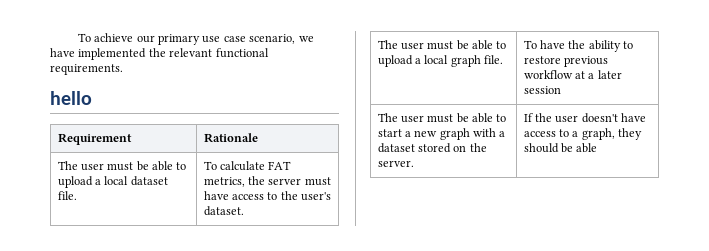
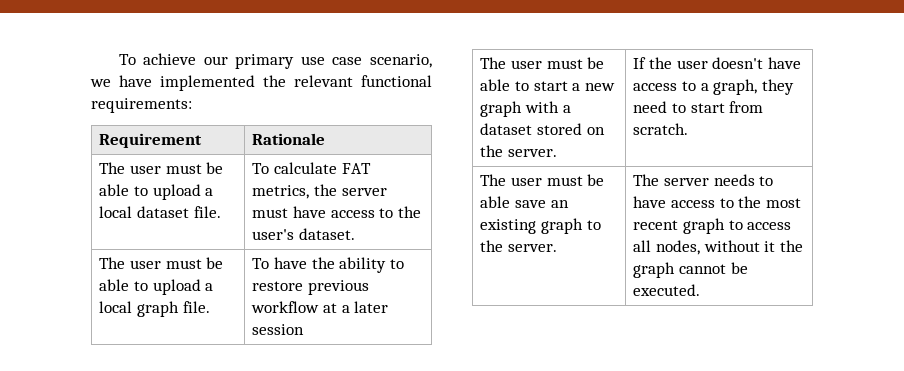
[50,64,123,75] [50,91,92,105] requirements. // hello -> [91,98,192,113] requirements:
[523,143,598,153] should be able -> [633,101,764,113] [633,123,689,135] [480,174,605,186] [480,196,569,208] [480,218,601,234] [480,240,558,252] [633,174,774,186] [633,196,801,208] [633,218,792,234] [633,240,803,255] [633,262,748,278] [633,284,701,296] need to start from scratch. // The user must be able save an existing graph to the server. | The server needs to have access to the most recent graph to access all nodes, without it the graph cannot be executed.

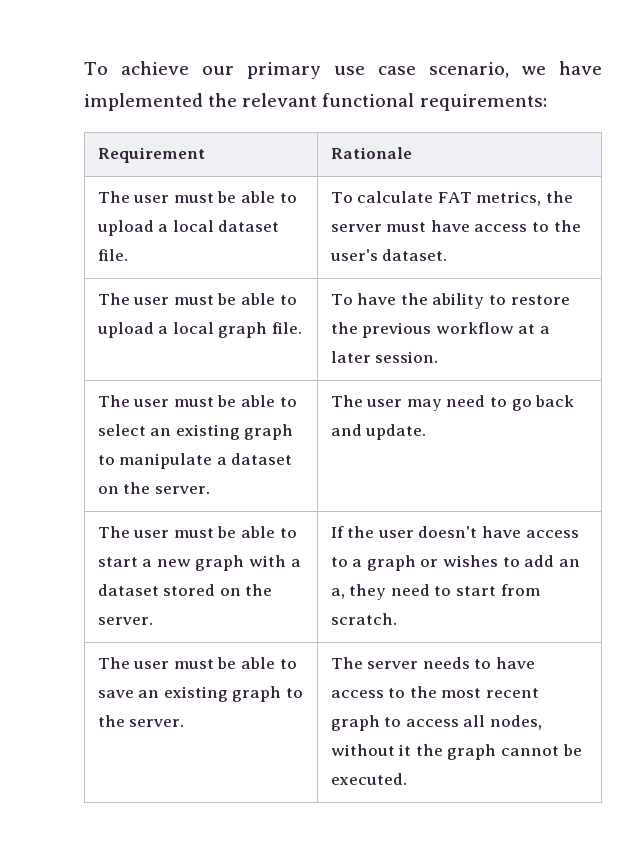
(304, 286) none -> [330,322,358,334] the
[252,324,305,335] session -> [375,351,439,363] [97,395,297,407] [97,424,294,440] [97,453,293,469] [97,482,210,494] [330,395,575,411] [330,424,427,440] session. // The user must be able to select an existing graph to manipulate a dataset on the server. | The user may need to go back and update.
[713,79,758,95] graph, -> [366,555,580,571] [330,588,345,599] graph or wishes to add an a,
(511, 202) none -> [279,659,297,669] to

